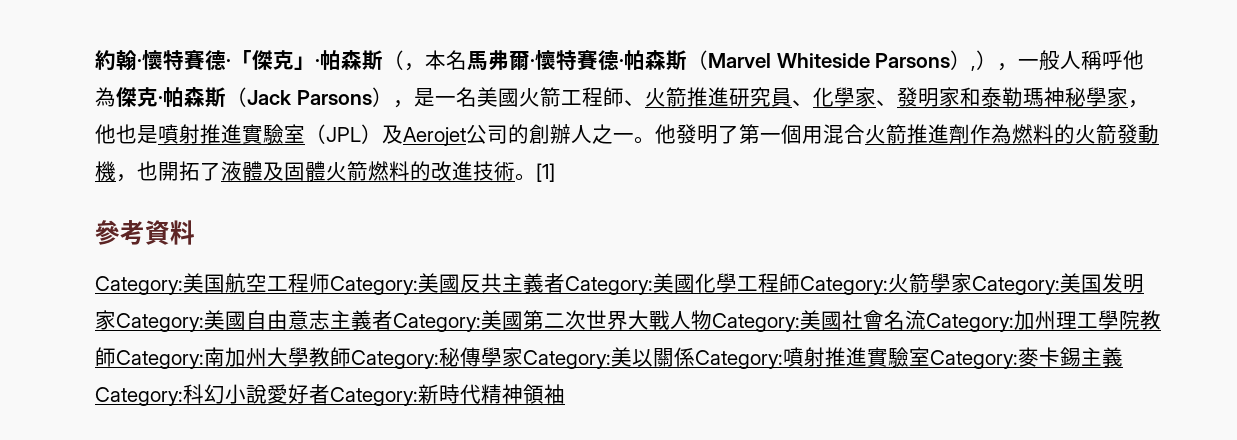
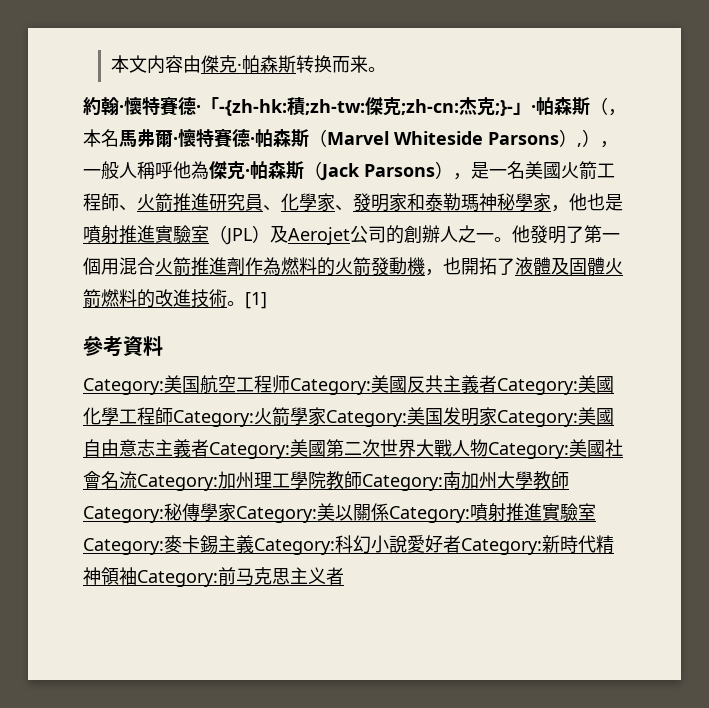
(95, 60) none -> [110,55,386,74] 本文内容由傑克·帕森斯转换而来。 //
[252,50,294,70] 傑克 -> [219,97,513,116] -{zh-hk:積;zh-tw:傑克;zh-cn:杰克;}-
(565, 394) none -> [137,567,344,587] Category:前马克思主义者

